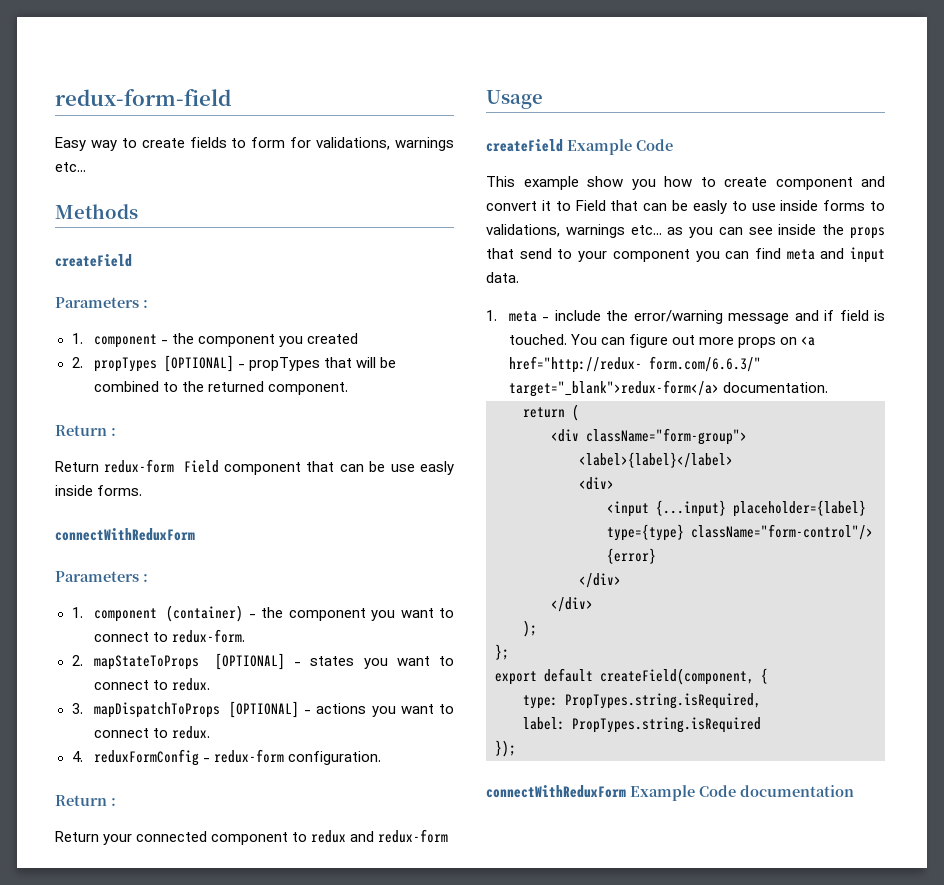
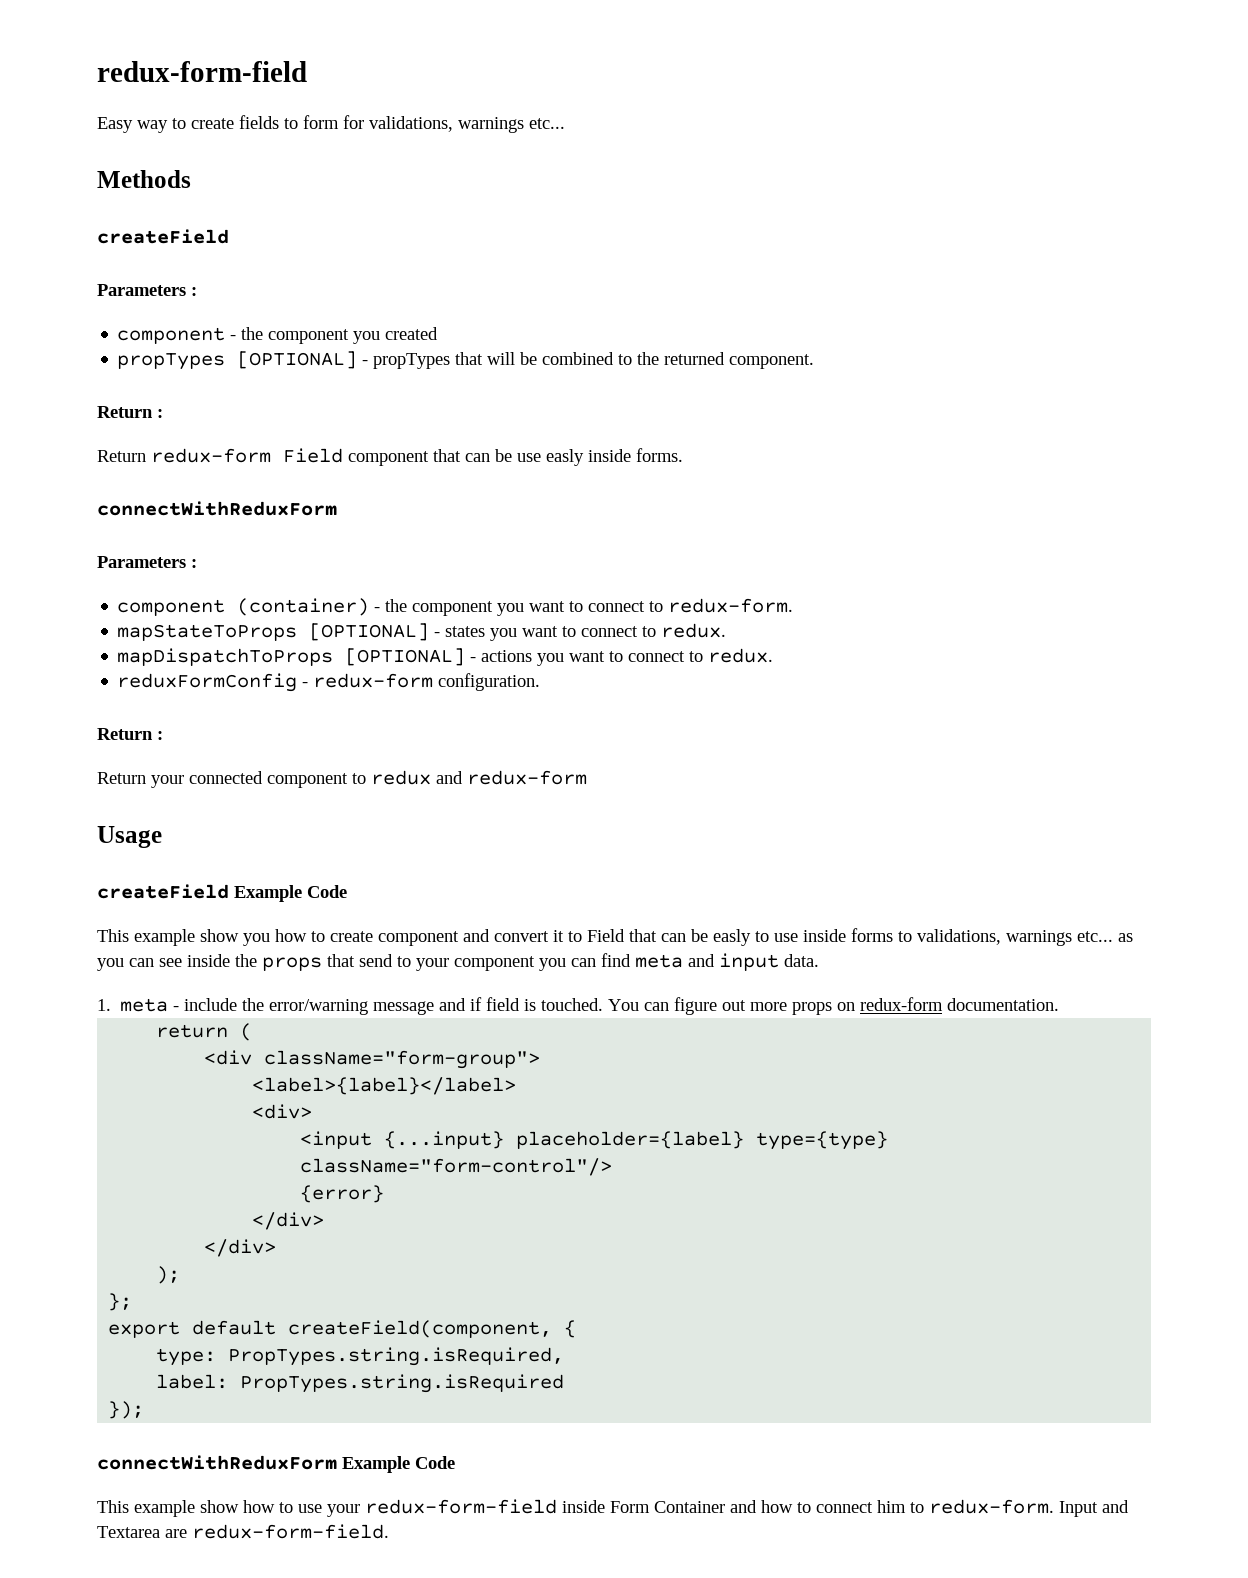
[71,333,83,344] 1. -> (197, 291) none
[71,357,83,368] 2. -> (439, 333) none
[71,607,83,618] 1. -> (197, 563) none
[71,655,83,666] 2. -> (794, 605) none
[71,703,83,714] 3. -> (727, 630) none
[71,751,83,762] 4. -> (774, 655) none
[800,336,815,346] [508,356,761,373] [508,380,719,397] <a href="http://redux- form.com/6.6.3/" target="_blank">redux-form</a> -> [860,997,944,1011] redux-form
[740,785,854,797] documentation -> [97,1499,1129,1517] [97,1524,389,1539] // This example show how to use your redux-form-field inside Form Container and how to connect him to redux-form. Input and Textarea are redux-form-field.

